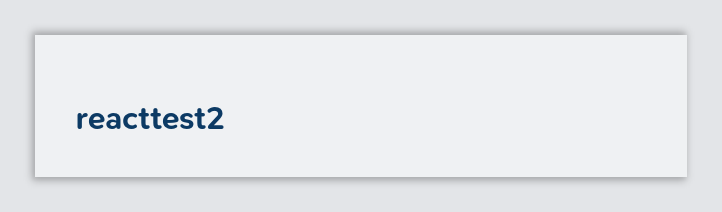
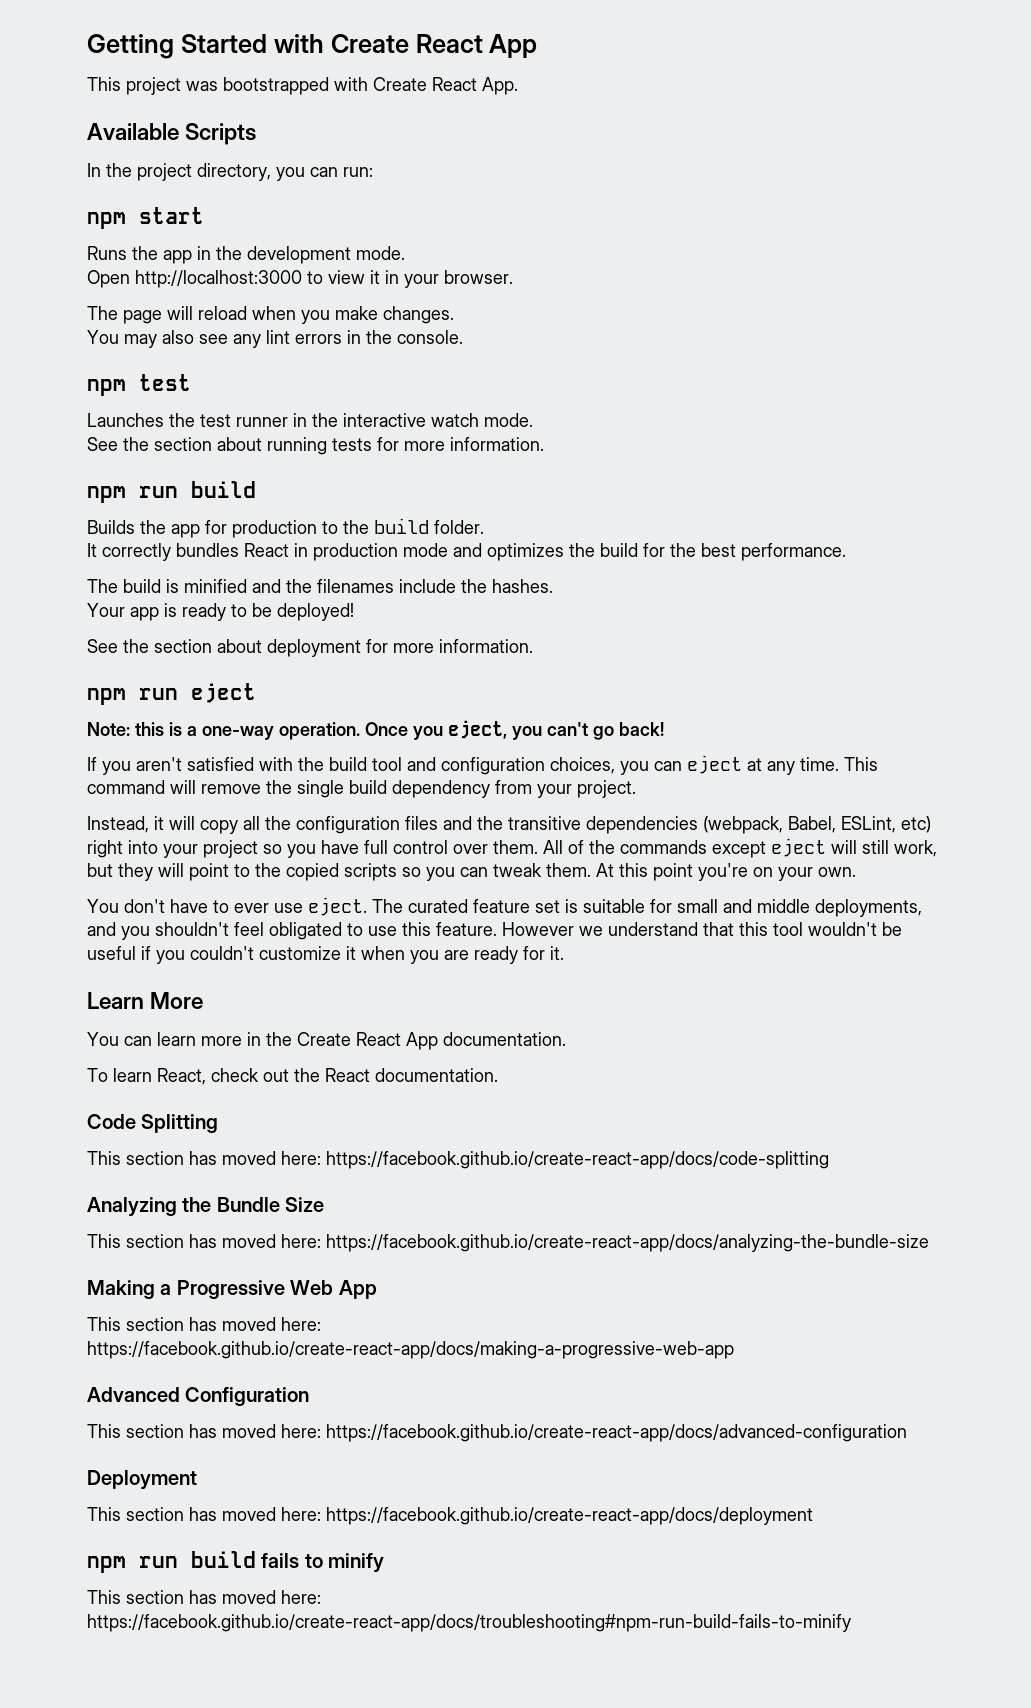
[76,107,225,130] reacttest2 -> [87,34,538,59] [87,77,518,95] [87,123,257,145] [87,163,373,181] [87,207,204,229] [87,246,405,264] [87,270,513,288] [87,306,454,324] [87,330,463,348] [87,374,191,396] [87,413,533,427] [87,437,544,455] [87,481,256,503] [87,518,484,538] [87,543,846,561] [87,579,553,593] [87,603,354,621] [87,639,533,657] [87,683,256,705] [87,720,664,740] [87,755,878,775] [87,780,636,798] [87,816,931,834] [87,838,937,858] [87,863,856,881] [87,897,922,917] [87,922,902,940] [87,946,564,964] [87,992,204,1009] [87,1032,566,1050] [87,1068,498,1085] [87,1114,219,1133] [87,1151,829,1169] [87,1197,325,1217] [87,1234,929,1252] [87,1280,377,1299] [87,1317,321,1331] [87,1341,734,1359] [87,1387,310,1406] [87,1424,907,1442] [87,1470,197,1490] [87,1507,813,1525] [87,1551,385,1573] [87,1590,321,1604] [87,1614,851,1632] Getting Started with Create React App // This project was bootstrapped with Create React App. // Available Scripts // In the project directory, you can run: // npm start // Runs the app in the development mode. // Open http://localhost:3000 to view it in your browser. // The page will reload when you make changes. // You may also see any lint errors in the console. // npm test // Launches the test runner in the interactive watch mode. // See the section about running tests for more information. // npm run build // Builds the app for production to the build folder. // It correctly bundles React in production mode and optimizes the build for the best performance. // The build is minified and the filenames include the hashes. // Your app is ready to be deployed! // See the section about deployment for more information. // npm run eject // Note: this is a one-way operation. Once you eject, you can't go back! // If you aren't satisfied with the build tool and configuration choices, you can eject at any time. This command will remove the single build dependency from your project. // Instead, it will copy all the configuration files and the transitive dependencies (webpack, Babel, ESLint, etc) right into your project so you have full control over them. All of the commands except eject will still work, but they will point to the copied scripts so you can tweak them. At this point you're on your own. // You don't have to ever use eject. The curated feature set is suitable for small and middle deployments, and you shouldn't feel obligated to use this feature. However we understand that this tool wouldn't be useful if you couldn't customize it when you are ready for it. // Learn More // You can learn more in the Create React App documentation. // To learn React, check out the React documentation. // Code Splitting // This section has moved here: https://facebook.github.io/create-react-app/docs/code-splitting // Analyzing the Bundle Size // This section has moved here: https://facebook.github.io/create-react-app/docs/analyzing-the-bundle-size // Making a Progressive Web App // This section has moved here: https://facebook.github.io/create-react-app/docs/making-a-progressive-web-app // Advanced Configuration // This section has moved here: https://facebook.github.io/create-react-app/docs/advanced-configuration // Deployment // This section has moved here: https://facebook.github.io/create-react-app/docs/deployment // npm run build fails to minify // This section has moved here: https://facebook.github.io/create-react-app/docs/troubleshooting#npm-run-build-fails-to-minify

